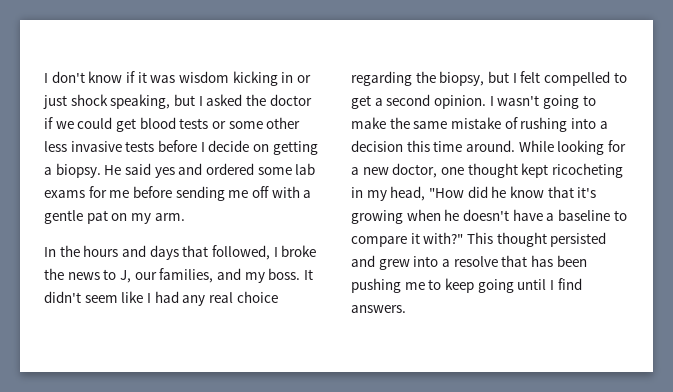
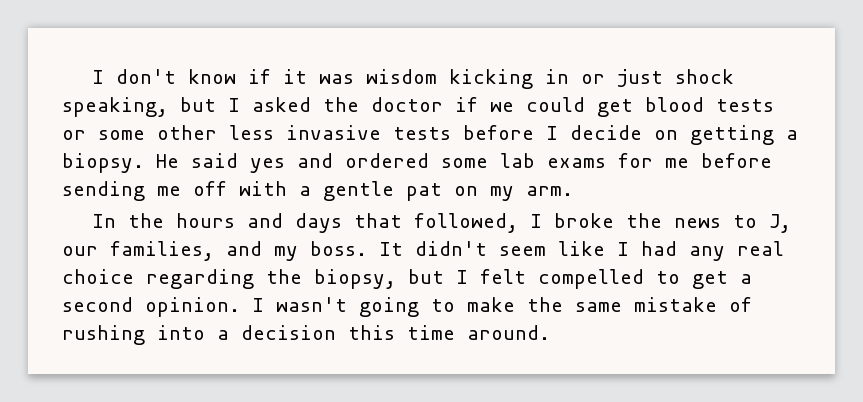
[518,140,626,155] [351,163,623,178] [351,186,597,201] [351,209,627,224] [351,232,607,247] [351,255,587,270] [351,278,582,293] [351,305,406,313] While looking for a new doctor, one thought kept ricocheting in my head, "How did he know that it's growing when he doesn't have a baseline to compare it with?" This thought persisted and grew into a resolve that has been pushing me to keep going until I find answers. -> (550, 332) none

